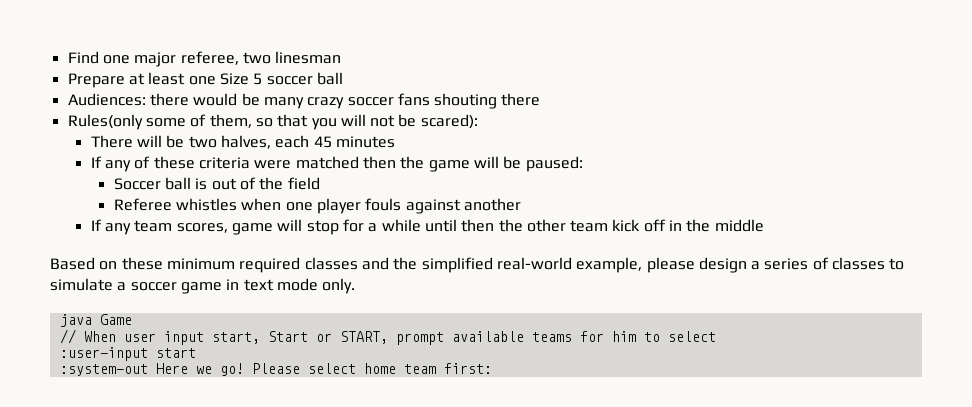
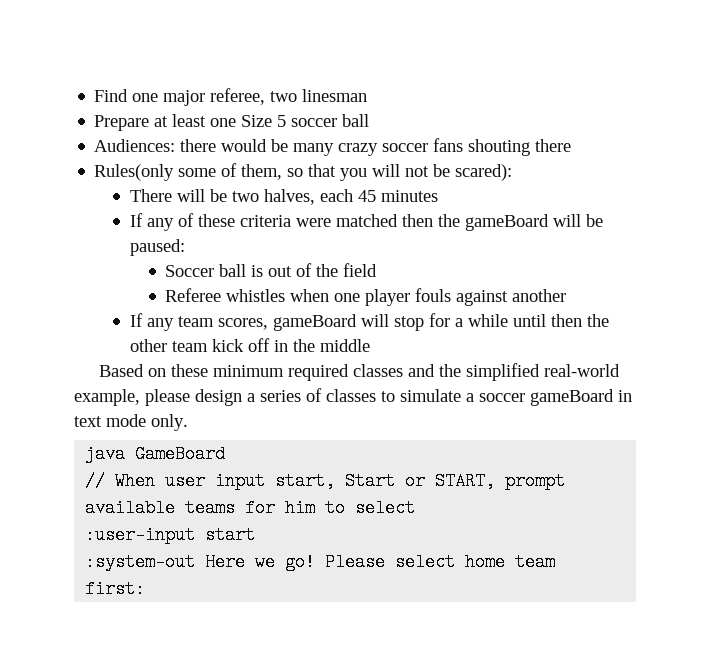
[428,160,470,172] game -> [464,214,549,231] gameBoard
[231,223,273,235] game -> [272,314,357,331] gameBoard
[180,282,222,294] game -> [530,389,614,406] gameBoard
[99,314,132,325] Game -> [135,445,226,463] GameBoard

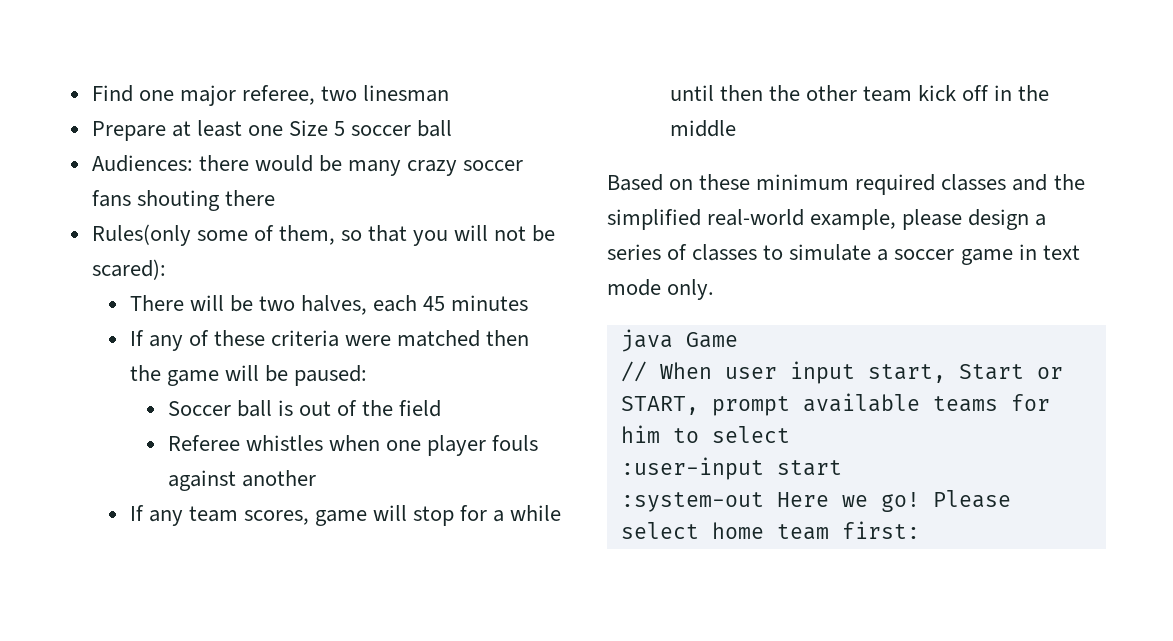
[464,214,549,231] gameBoard -> [166,370,219,386] game
[272,314,357,331] gameBoard -> [314,510,367,526] game
[530,389,614,406] gameBoard -> [960,249,1013,265] game
[135,445,226,463] GameBoard -> [685,332,738,348] Game

